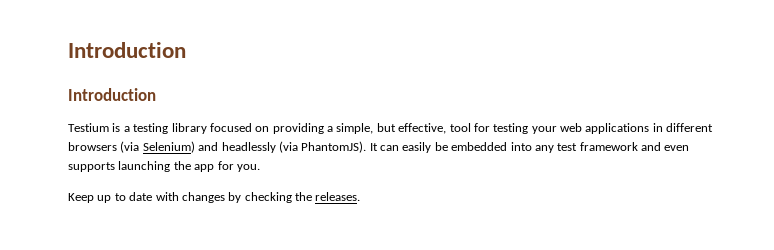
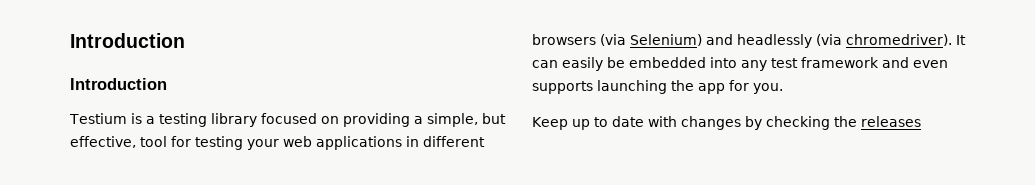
[301,141,367,153] PhantomJS). -> [846,34,952,46] chromedriver).
[315,192,361,201] releases. -> [861,116,921,127] releases

